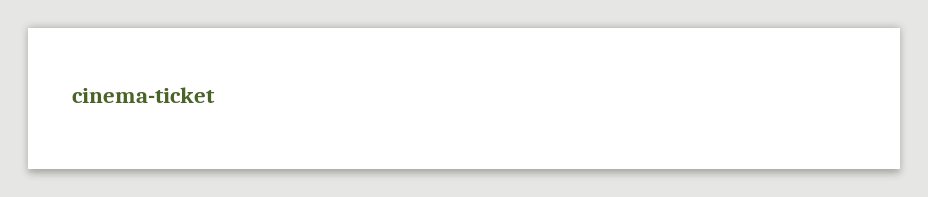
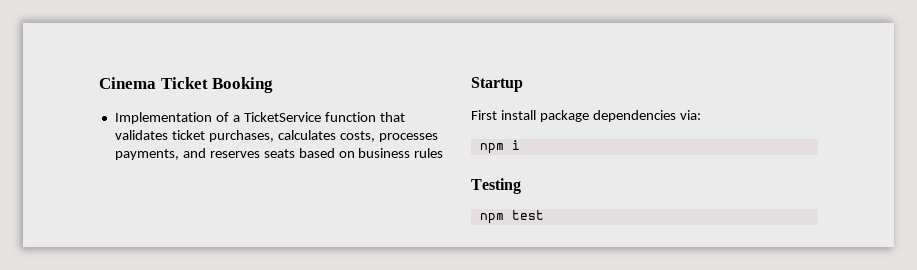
[72,87,215,103] cinema-ticket -> [99,77,274,93] [114,112,405,124] [114,130,438,142] [114,148,444,160] [471,77,523,92] [471,110,701,122] [479,140,520,154] [471,178,521,194] [479,210,544,224] Cinema Ticket Booking // Implementation of a TicketService function that validates ticket purchases, calculates costs, processes payments, and reserves seats based on business rules // Startup // First install package dependencies via: // npm i // Testing // npm test

